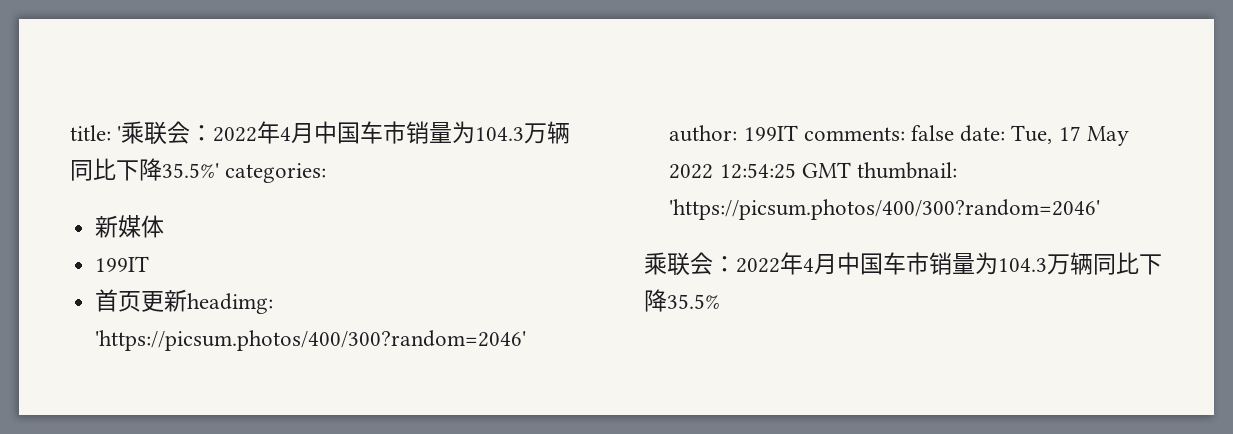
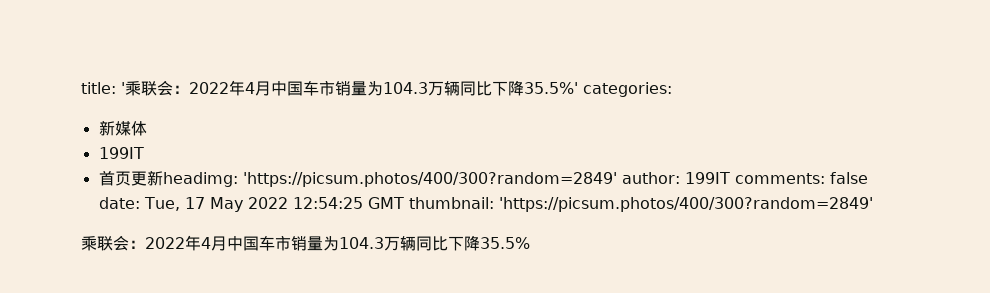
[95,330,527,351] 'https://picsum.photos/400/300?random=2046' -> [242,172,617,187] 'https://picsum.photos/400/300?random=2849'
[669,199,1101,220] 'https://picsum.photos/400/300?random=2046' -> [498,197,873,212] 'https://picsum.photos/400/300?random=2849'

